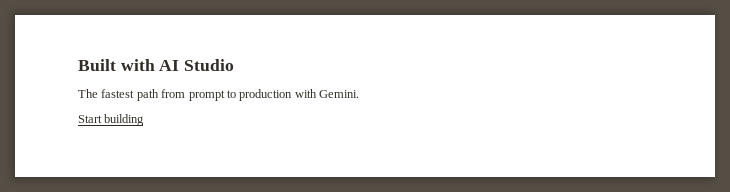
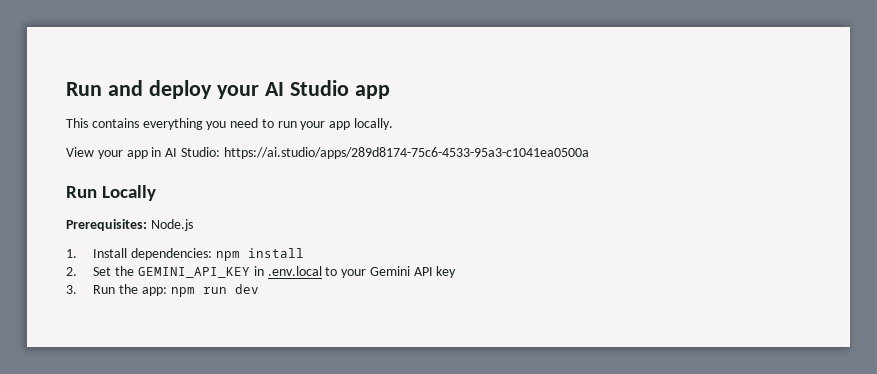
[78,59,235,71] [78,89,359,101] [78,114,145,126] Built with AI Studio // The fastest path from prompt to production with Gemini. // Start building -> [66,80,390,99] [66,118,394,130] [66,147,589,159] [66,185,157,201] [66,219,193,231] [66,248,304,261] [66,266,457,278] [66,284,259,297] Run and deploy your AI Studio app // This contains everything you need to run your app locally. // View your app in AI Studio: https://ai.studio/apps/289d8174-75c6-4533-95a3-c1041ea0500a // Run Locally // Prerequisites: Node.js // 1. Install dependencies: npm install // 2. Set the GEMINI_API_KEY in .env.local to your Gemini API key // 3. Run the app: npm run dev

